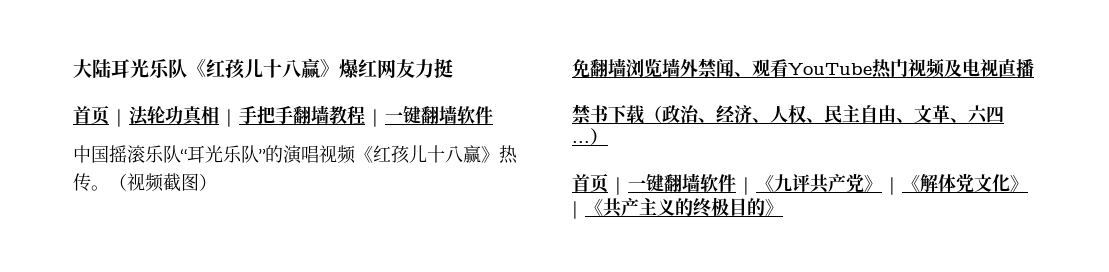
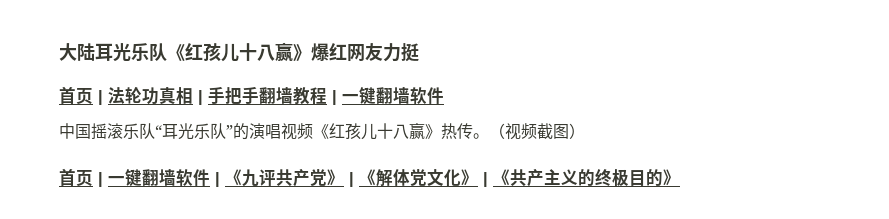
[572,58,1034,79] [572,104,1004,124] [572,127,608,145] // 免翻墙浏览墙外禁闻、观看YouTube热门视频及电视直播 // 禁书下载（政治、经济、人权、民主自由、文革、六四...） -> (585, 131) none

